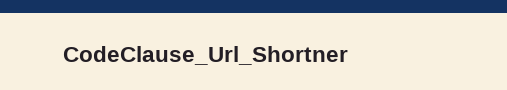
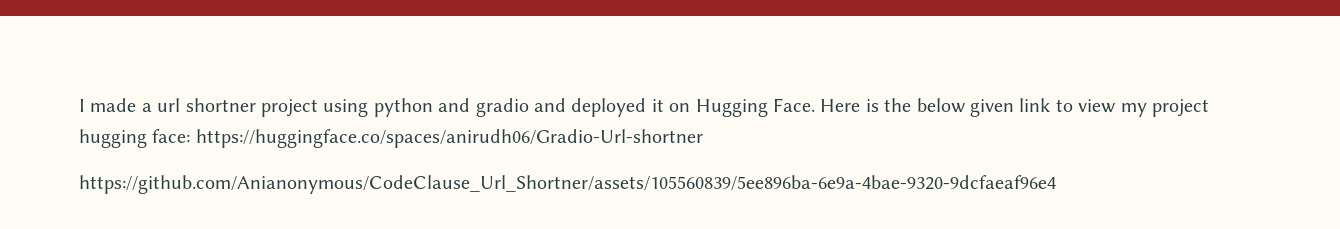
[63,46,348,65] CodeClause_Url_Shortner -> [79,98,1209,117] [79,129,703,148] [79,175,1056,194] I made a url shortner project using python and gradio and deployed it on Hugging Face. Here is the below given link to view my project hugging face: https://huggingface.co/spaces/anirudh06/Gradio-Url-shortner // https://github.com/Anianonymous/CodeClause_Url_Shortner/assets/105560839/5ee896ba-6e9a-4bae-9320-9dcfaeaf96e4

